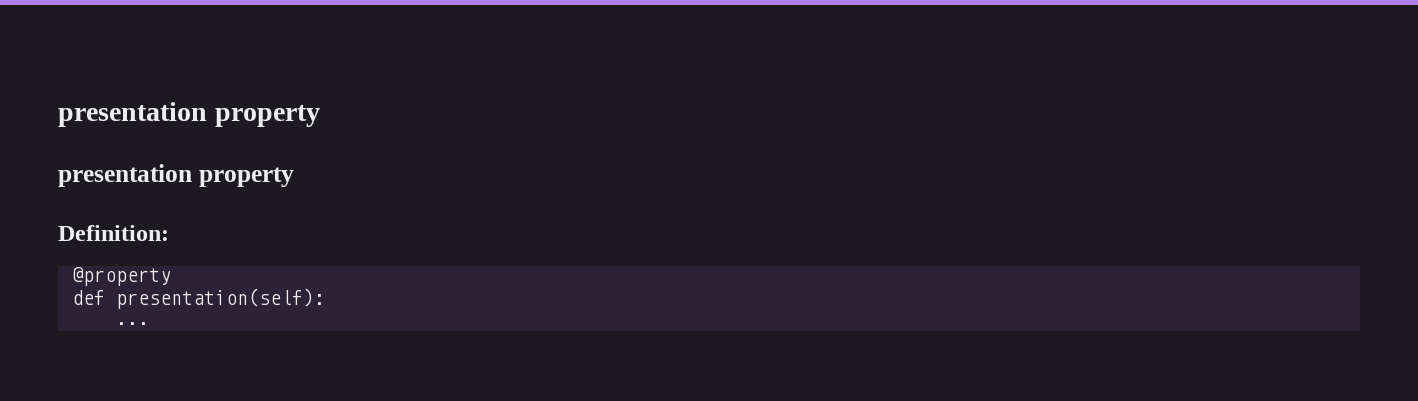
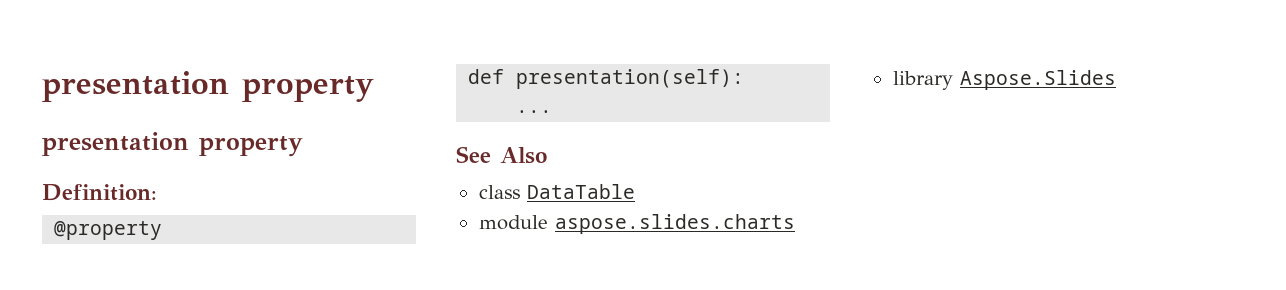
(149, 323) none -> [456,146,547,164] [478,184,635,199] [478,214,795,234] [892,70,1116,90] // See Also // class DataTable // module aspose.slides.charts // library Aspose.Slides

